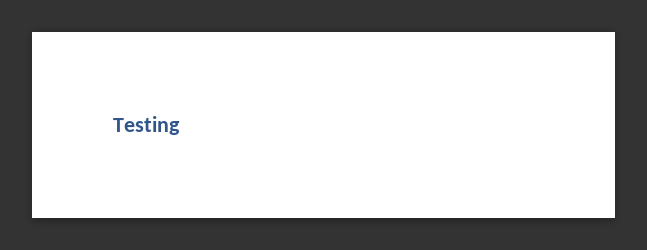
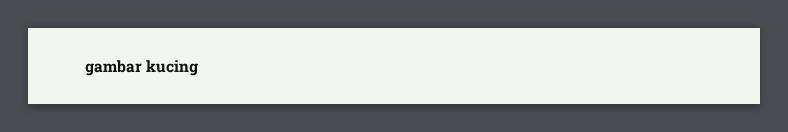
[113,116,180,135] Testing -> [85,60,199,76] gambar kucing

